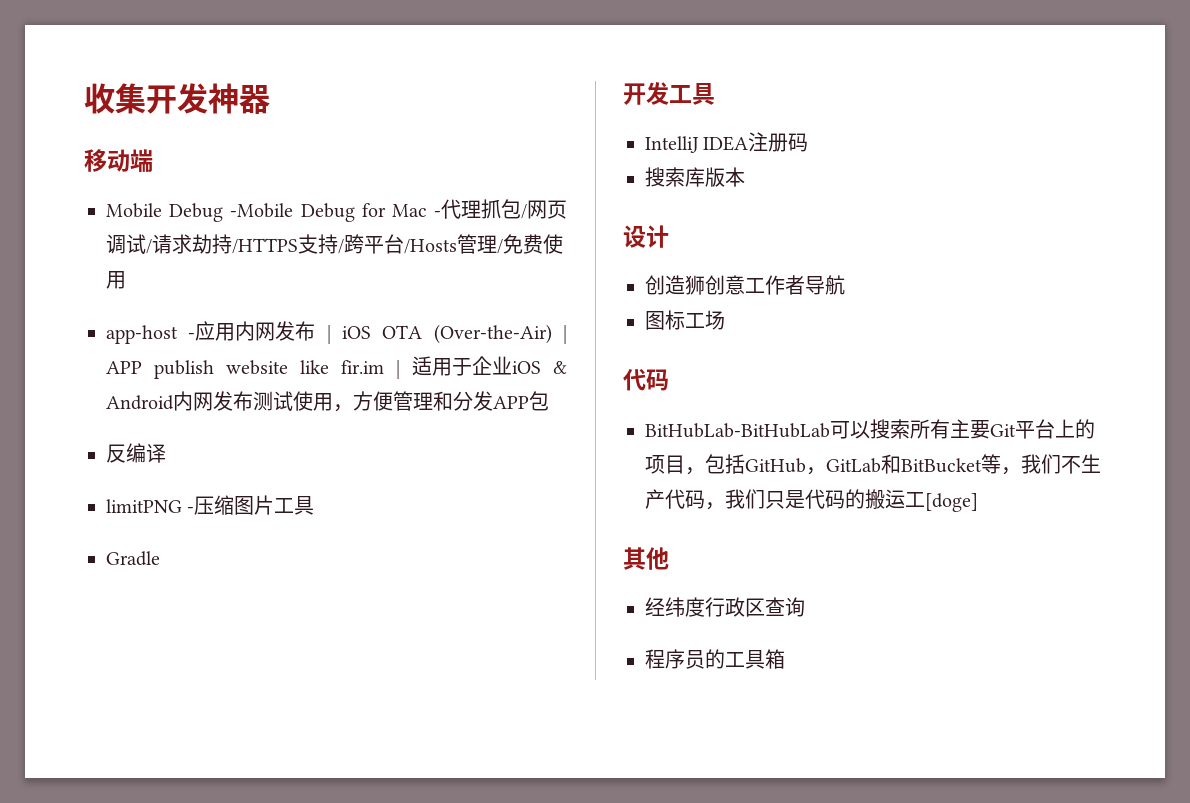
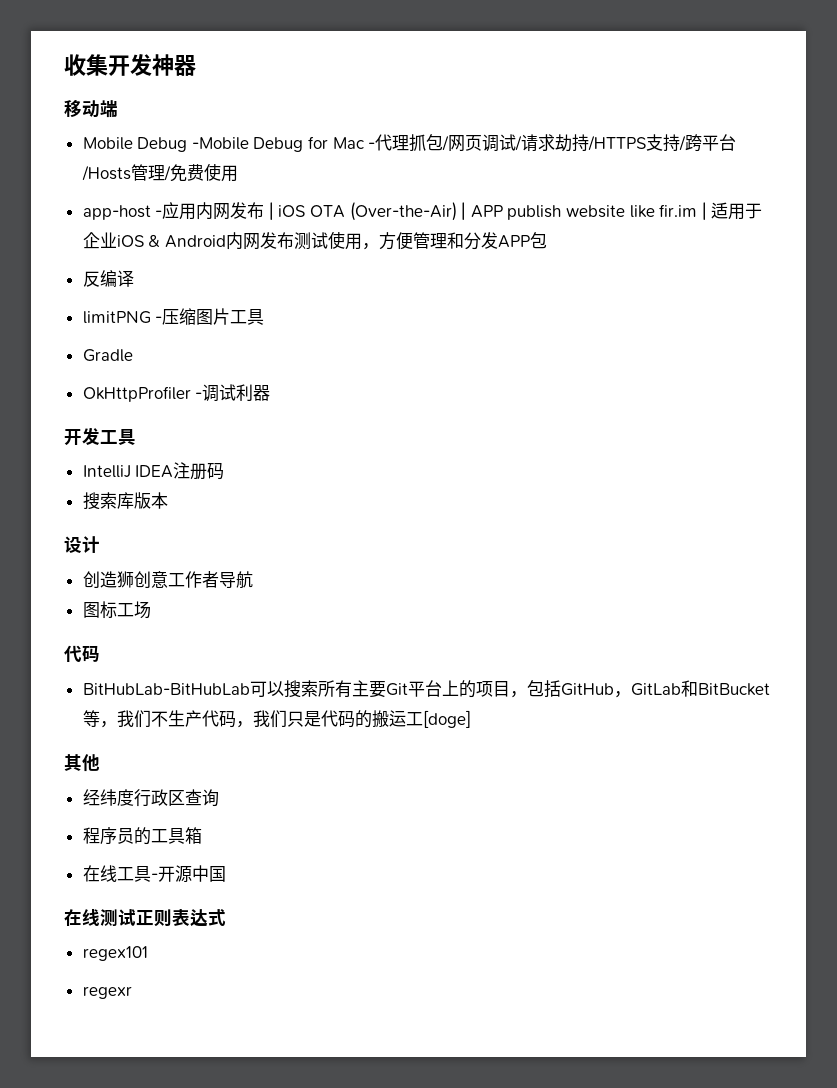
(160, 558) none -> [82,384,271,402] // OkHttpProfiler -调试利器
(785, 659) none -> [82,865,226,883] [64,908,226,927] [82,946,148,961] [82,986,132,999] // 在线工具-开源中国 // 在线测试正则表达式 // regex101 // regexr

